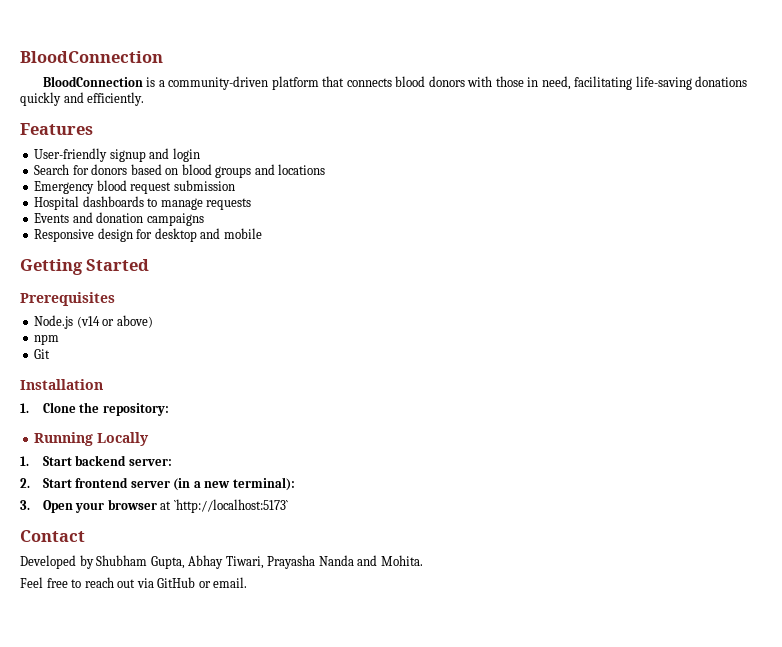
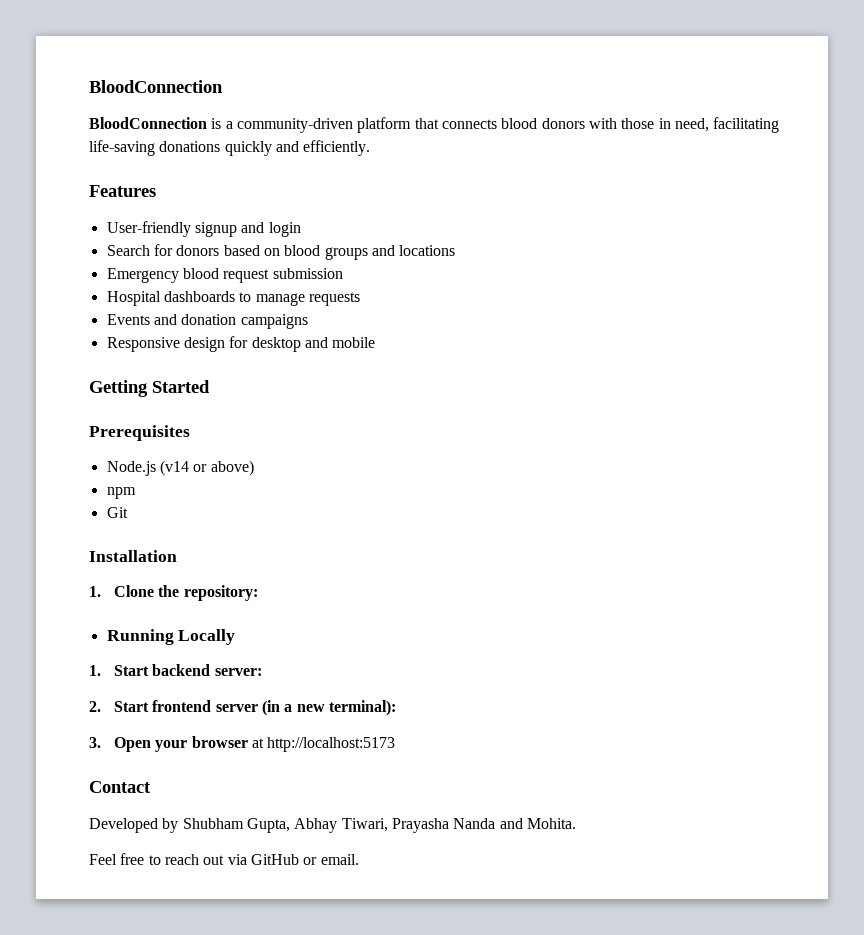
[173,499,288,513] `http://localhost:5173` -> [267,737,396,752] http://localhost:5173

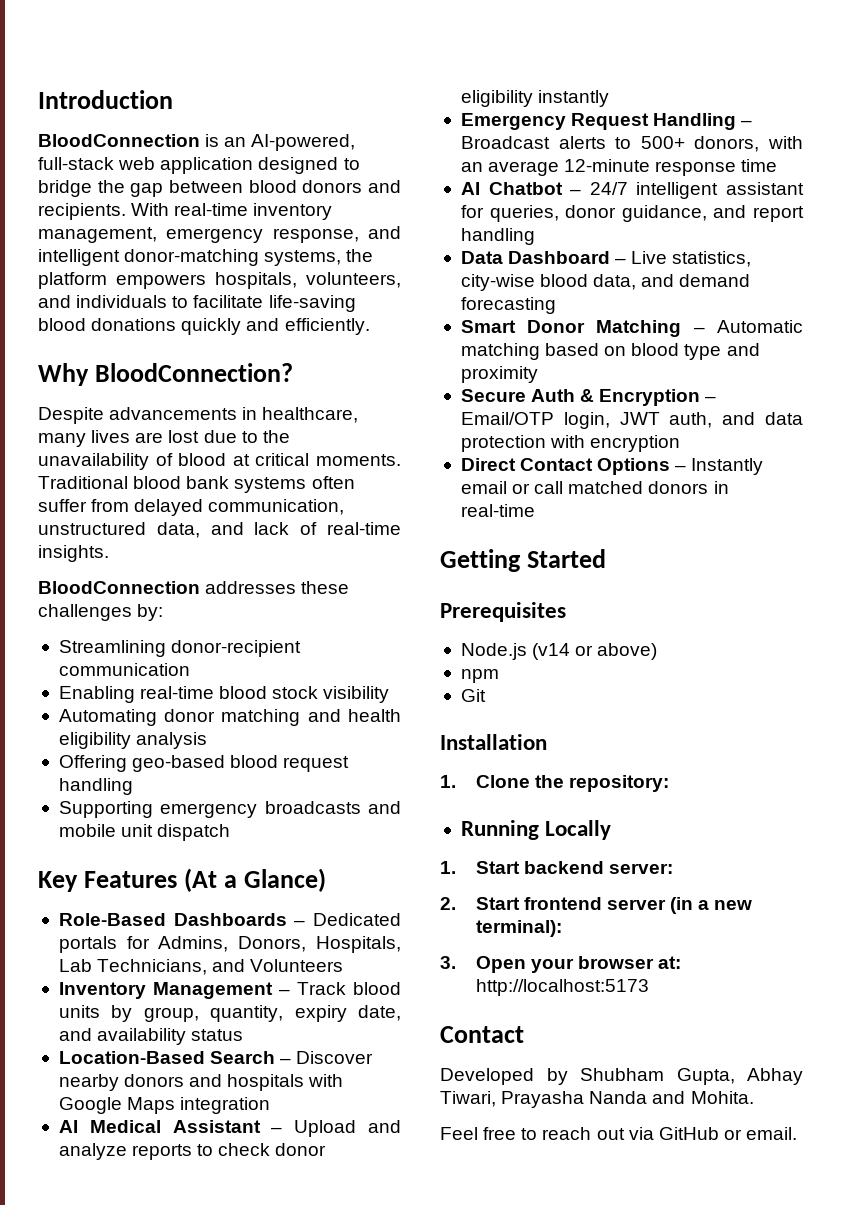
[89,80,223,93] BloodConnection -> [38,90,173,109] Introduction
[225,117,780,133] [89,140,371,156] [89,185,156,197] [106,221,301,237] [106,244,456,260] [106,268,343,283] [106,291,360,306] [106,314,308,329] [106,336,376,352] a community-driven platform that connects blood donors with those in need, facilitating life-saving donations quickly and efficiently. // Features // User-friendly signup and login // Search for donors based on blood groups and locations // Emergency blood request submission // Hospital dashboards to manage requests // Events and donation campaigns // Responsive design for desktop and mobile -> [224,134,356,151] [38,157,360,174] [38,180,402,197] [38,203,333,220] [38,226,401,243] [38,249,374,266] [38,272,401,289] [38,295,356,312] [38,318,370,335] [38,363,293,386] [38,407,359,424] [38,430,290,447] [38,453,401,470] [38,476,355,493] [38,499,345,516] [38,522,402,538] [38,545,109,562] [38,581,350,594] [38,604,164,621] [58,640,302,657] [58,663,190,676] [58,686,390,703] [58,709,402,726] [58,732,208,749] [58,755,350,772] [58,778,133,795] [58,801,401,818] [58,824,231,841] [38,868,326,892] [58,913,401,926] [58,936,402,953] [58,959,344,975] [58,982,402,999] [58,1005,402,1022] [58,1028,244,1045] [58,1051,374,1064] [58,1074,344,1091] [58,1097,271,1114] [58,1120,402,1137] [58,1143,327,1160] [460,90,610,107] [460,113,753,130] [460,136,803,152] [460,159,778,176] [460,182,804,199] [460,205,804,222] [460,228,535,245] [460,251,752,267] [460,274,751,291] [460,297,556,314] [460,320,803,337] [460,343,760,360] [460,366,538,383] [460,389,717,406] [460,412,803,429] [460,435,681,452] [460,458,764,475] [460,481,729,494] [460,504,535,517] an AI-powered, full-stack web application designed to bridge the gap between blood donors and recipients. With real-time inventory management, emergency response, and intelligent donor-matching systems, the platform empowers hospitals, volunteers, and individuals to facilitate life-saving blood donations quickly and efficiently. // Why BloodConnection? // Despite advancements in healthcare, many lives are lost due to the unavailability of blood at critical moments. Traditional blood bank systems often suffer from delayed communication, unstructured data, and lack of real-time insights. // BloodConnection addresses these challenges by: // Streamlining donor-recipient communication // Enabling real-time blood stock visibility // Automating donor matching and health eligibility analysis // Offering geo-based blood request handling // Supporting emergency broadcasts and mobile unit dispatch // Key Features (At a Glance) // Role-Based Dashboards – Dedicated portals for Admins, Donors, Hospitals, Lab Technicians, and Volunteers // Inventory Management – Track blood units by group, quantity, expiry date, and availability status // Location-Based Search – Discover nearby donors and hospitals with Google Maps integration // AI Medical Assistant – Upload and analyze reports to check donor eligibility instantly // Emergency Request Handling – Broadcast alerts to 500+ donors, with an average 12-minute response time // AI Chatbot – 24/7 intelligent assistant for queries, donor guidance, and report handling // Data Dashboard – Live statistics, city-wise blood data, and demand forecasting // Smart Donor Matching – Automatic matching based on blood type and proximity // Secure Auth & Encryption – Email/OTP login, JWT auth, and data protection with encryption // Direct Contact Options – Instantly email or call matched donors in real-time
[251,738,264,748] at -> [658,956,682,969] at:

